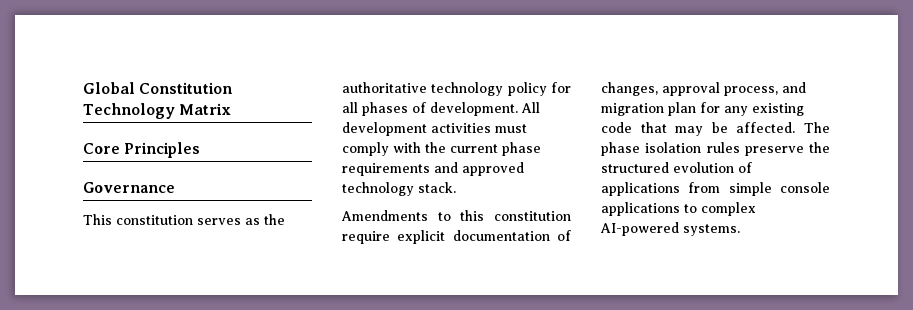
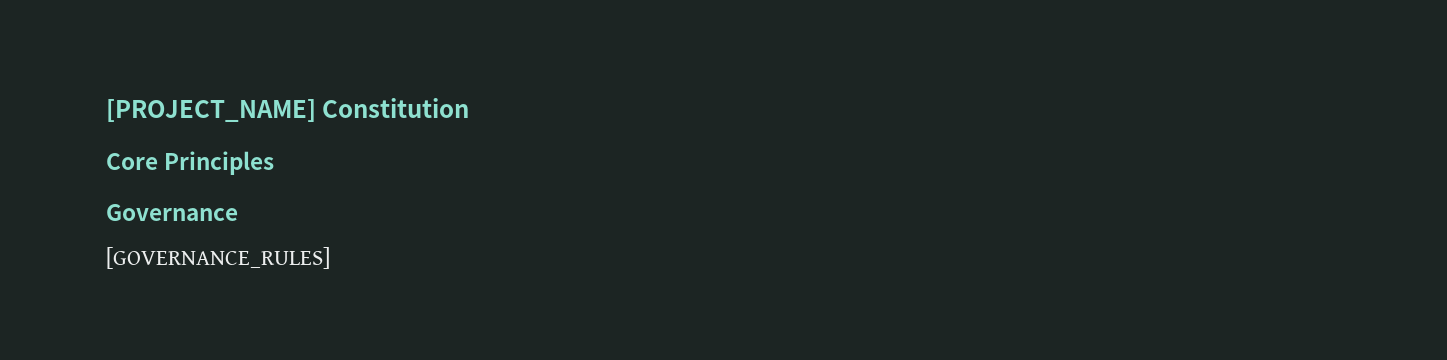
[83,82,135,94] Global -> [106,99,316,122] [PROJECT_NAME]
[83,103,232,119] Technology Matrix -> (470, 108) none
[83,214,285,225] [342,82,571,96] [342,102,540,116] [342,122,527,136] [342,142,541,156] [342,162,524,176] [342,182,456,196] [341,210,571,221] [342,230,571,244] [601,82,806,96] [601,102,804,116] [601,122,830,136] [601,142,830,156] [601,162,752,173] [601,182,830,196] [601,202,756,216] [600,222,740,236] This constitution serves as the authoritative technology policy for all phases of development. All development activities must comply with the current phase requirements and approved technology stack. // Amendments to this constitution require explicit documentation of changes, approval process, and migration plan for any existing code that may be affected. The phase isolation rules preserve the structured evolution of applications from simple console applications to complex AI-powered systems. -> [106,247,330,269] [GOVERNANCE_RULES]

